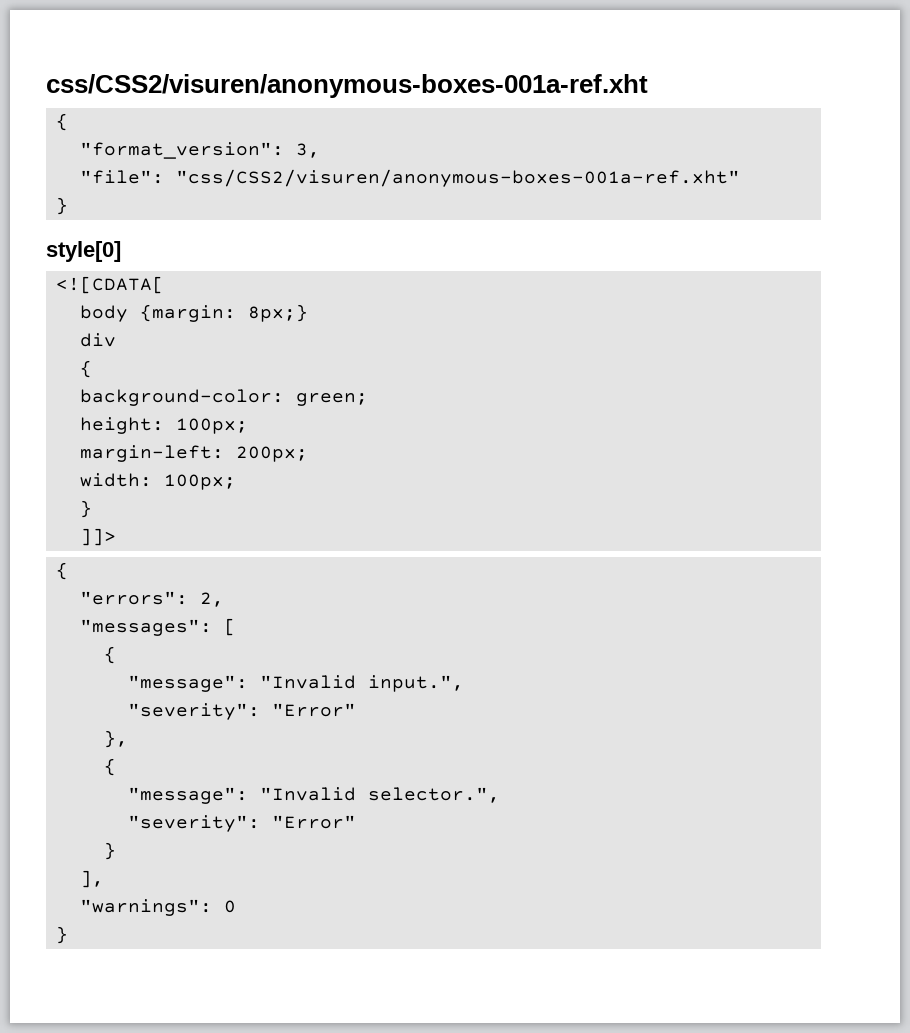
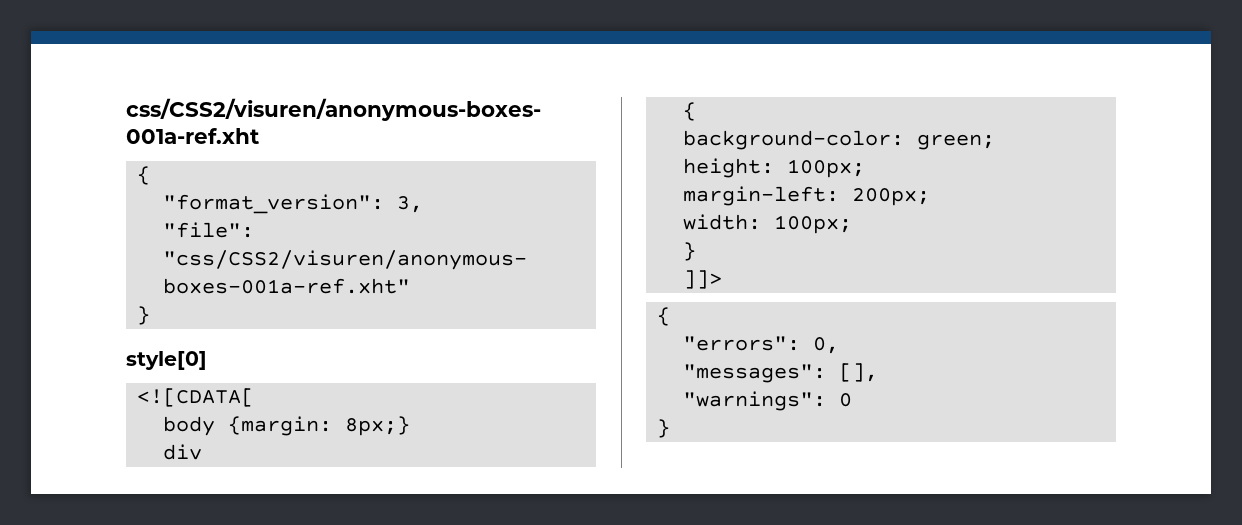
[199,592,224,607] 2, -> [813,337,840,354] 0,
[223,618,236,636] [103,646,116,664] [127,675,464,692] [127,703,356,720] [103,730,128,748] [103,758,116,776] [127,787,500,804] [127,815,356,832] [103,842,116,860] [79,870,104,888] [ // { // "message": "Invalid input.", // "severity": "Error" // }, // { // "message": "Invalid selector.", // "severity": "Error" // } // ], -> [839,363,879,382] [],

